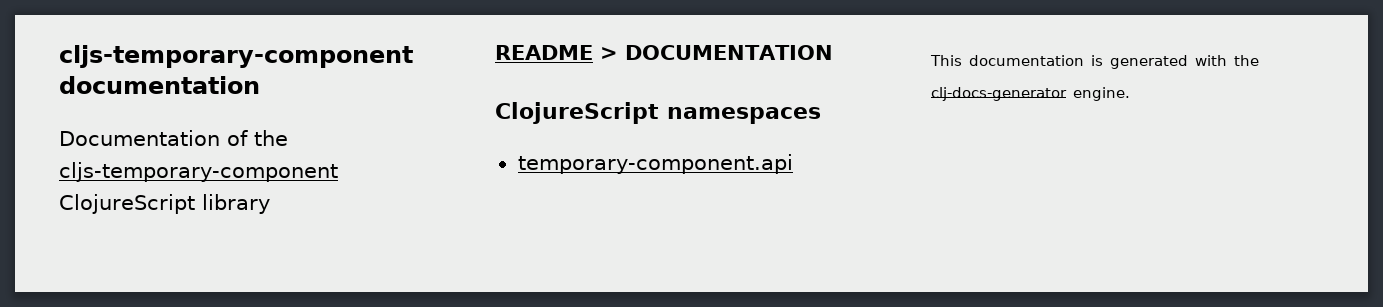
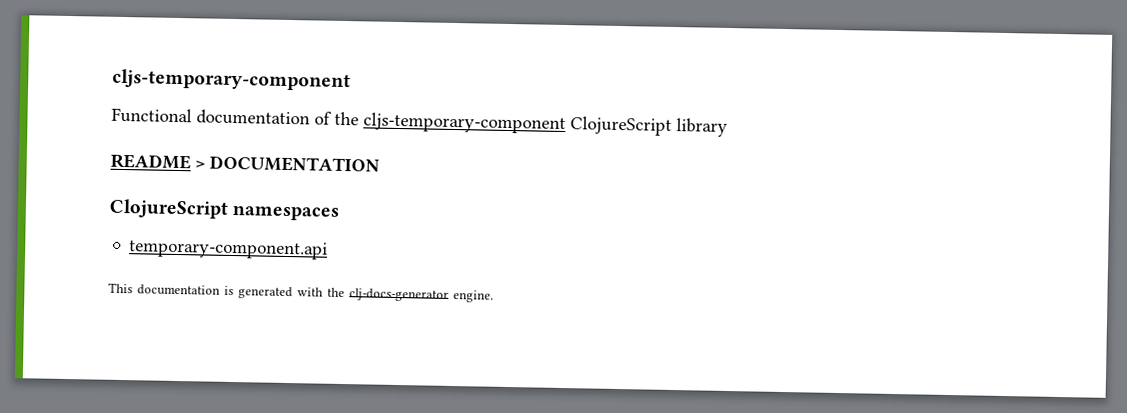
[59,45,413,68] [59,76,260,94] [59,130,220,146] cljs-temporary-component documentation // Documentation -> [112,68,351,92] [111,107,310,126] cljs-temporary-component // Functional documentation

